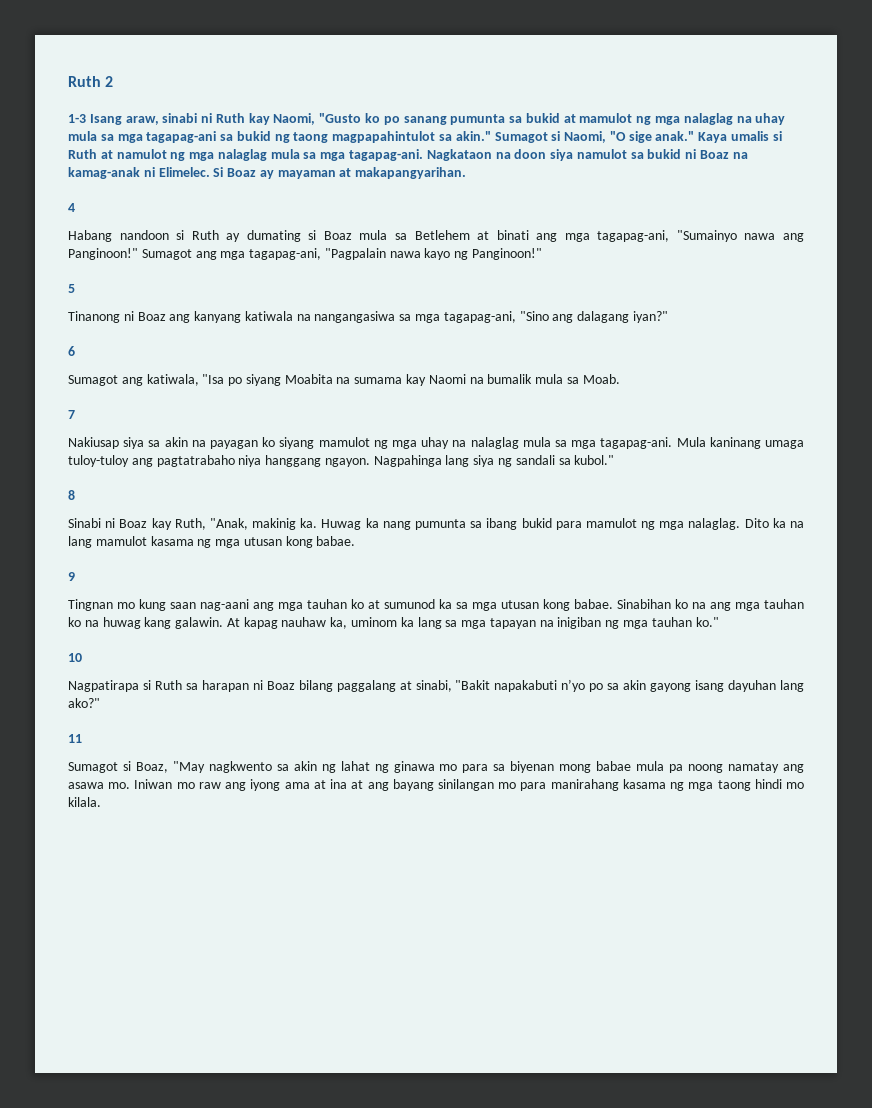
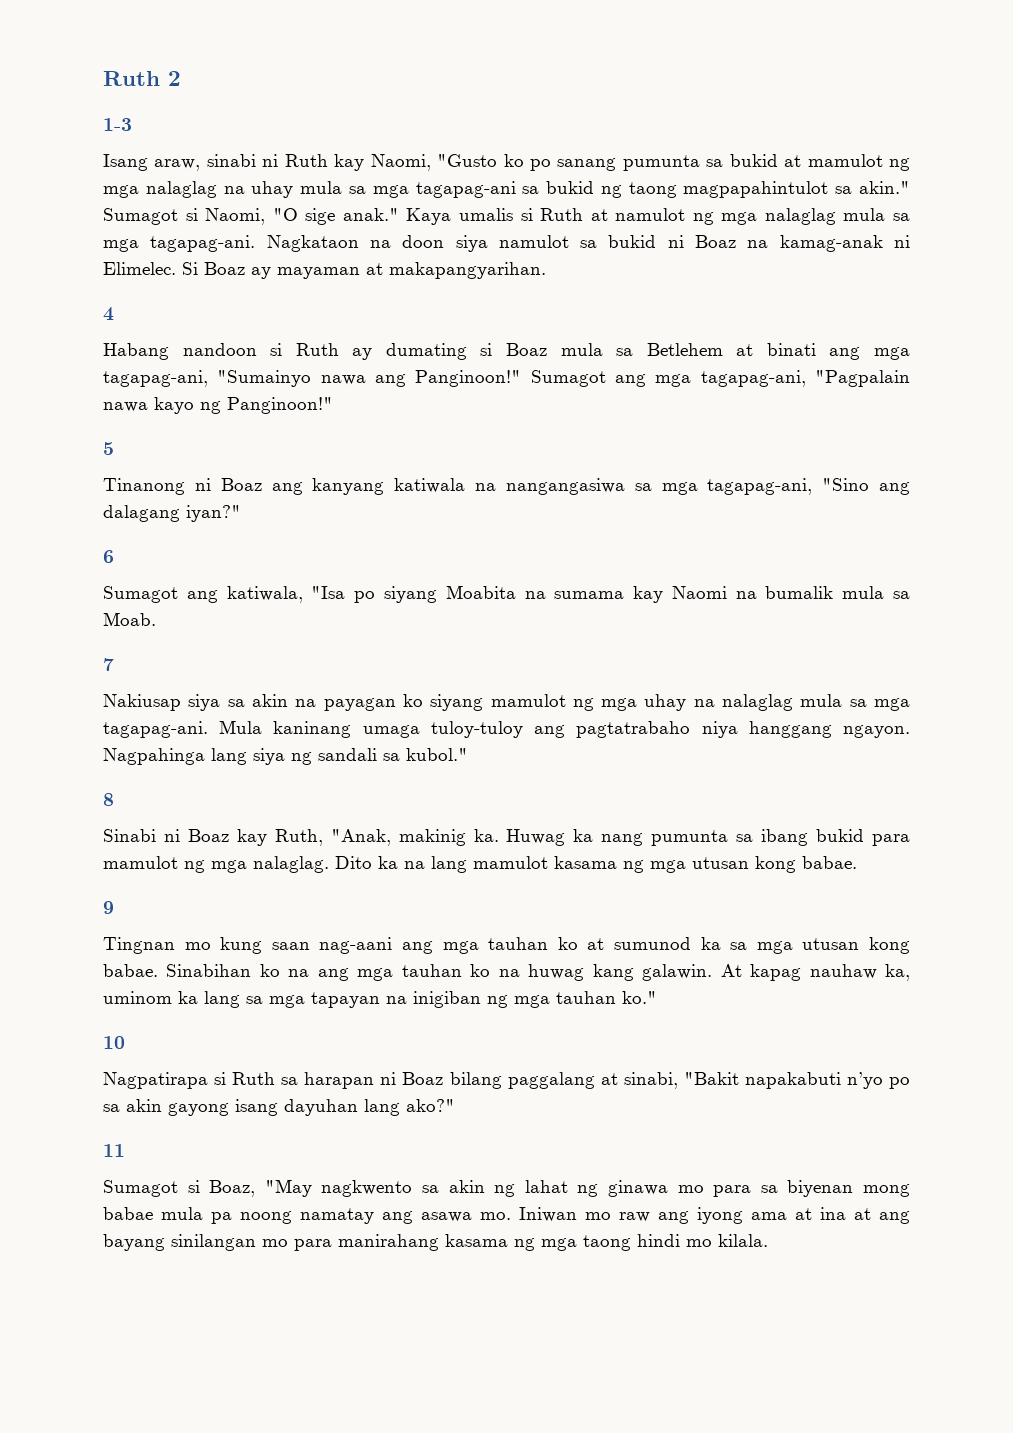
(86, 118) none -> (132, 124) //

